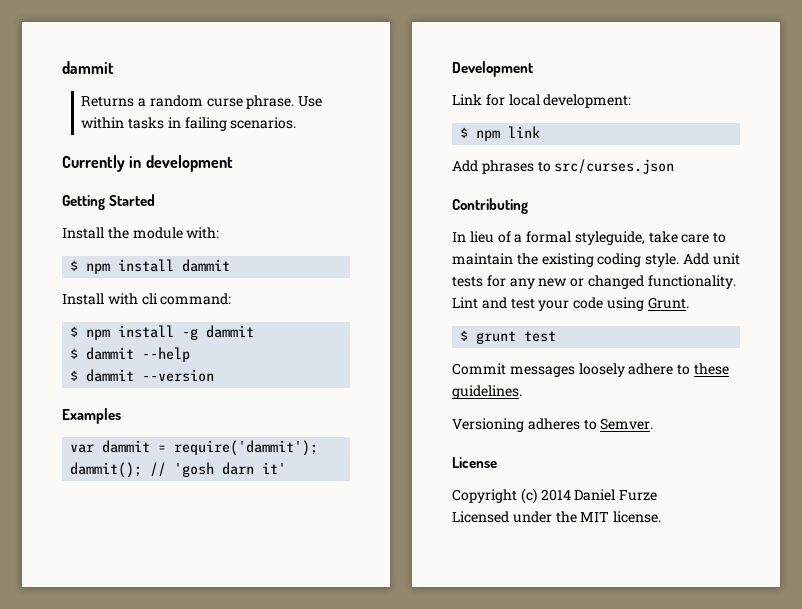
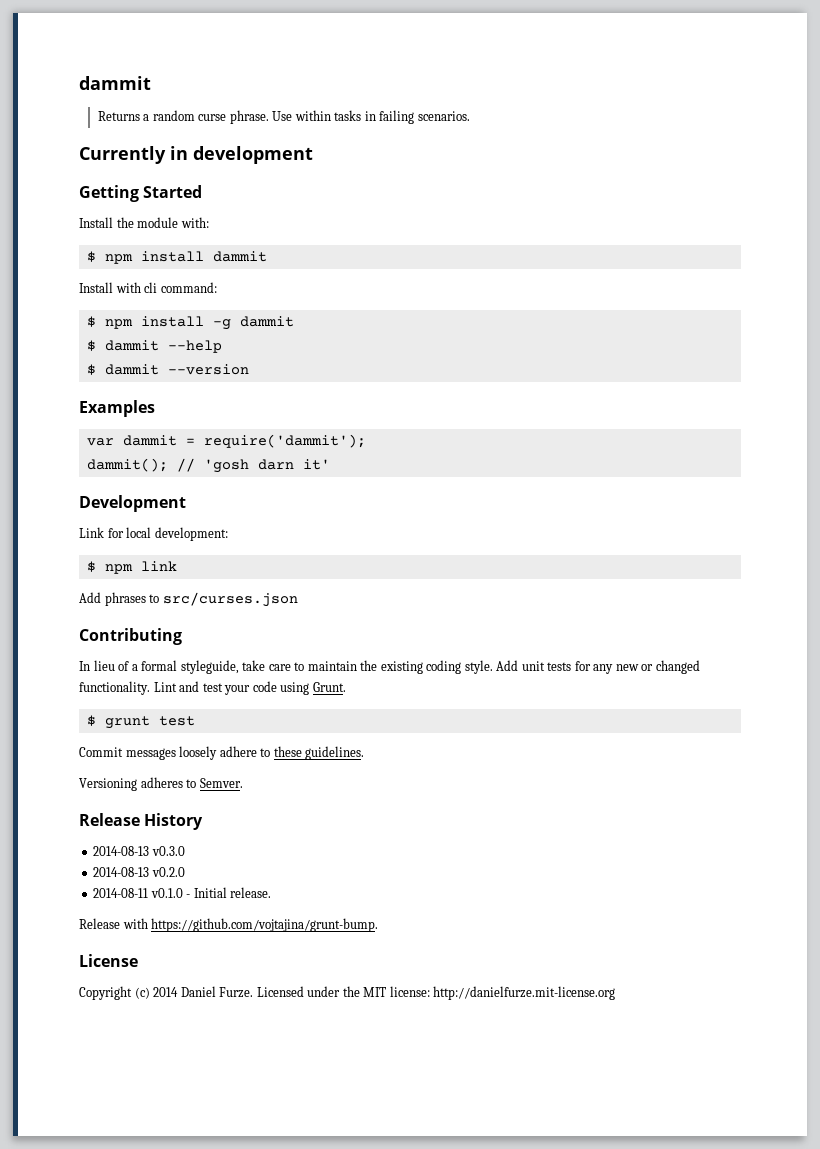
(654, 424) none -> [79,813,204,830] [93,846,185,856] [93,867,185,877] [93,887,272,898] [79,918,379,932] // Release History // 2014-08-13 v0.3.0 // 2014-08-13 v0.2.0 // 2014-08-11 v0.1.0 - Initial release. // Release with https://github.com/vojtajina/grunt-bump.
[619,490,658,501] Furze // -> [219,987,254,998] Furze.
[613,511,662,523] license. -> [389,986,616,1000] license: http://danielfurze.mit-license.org

